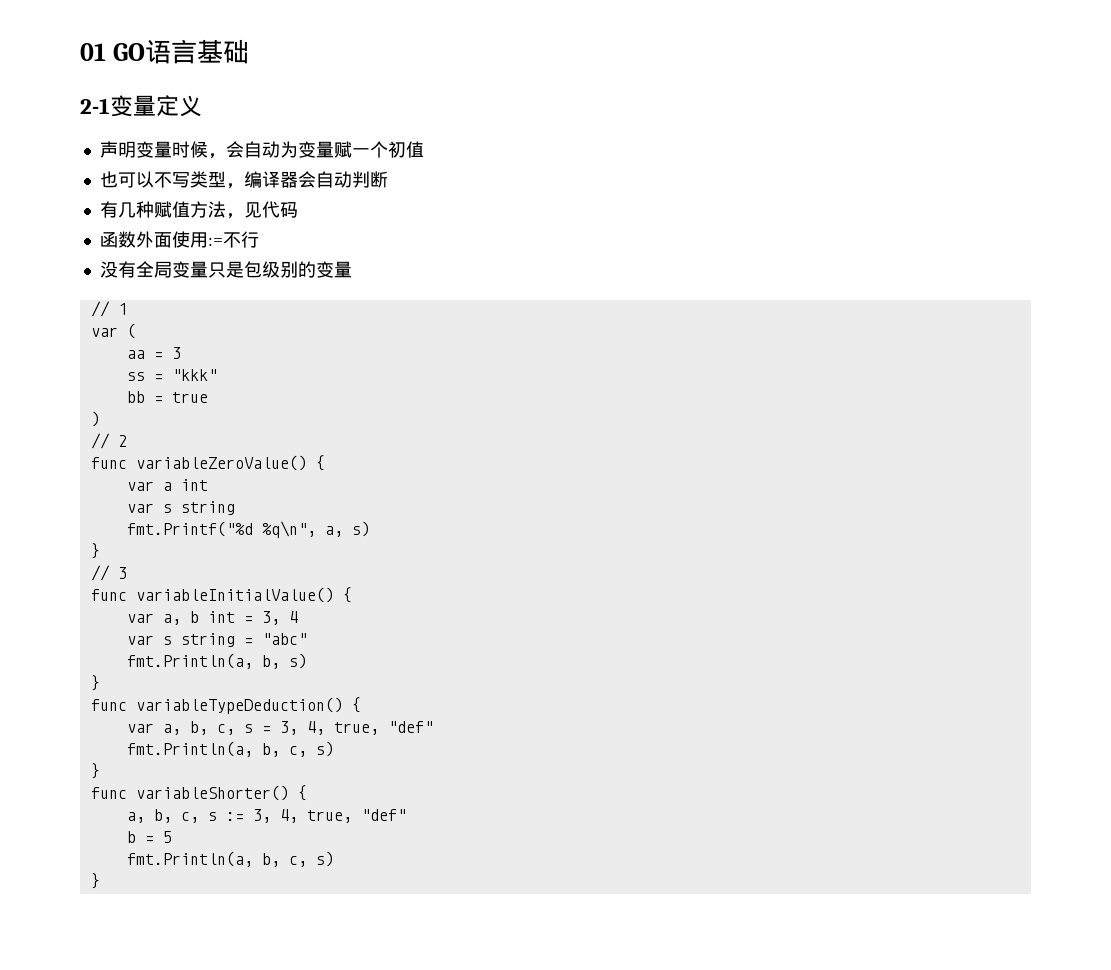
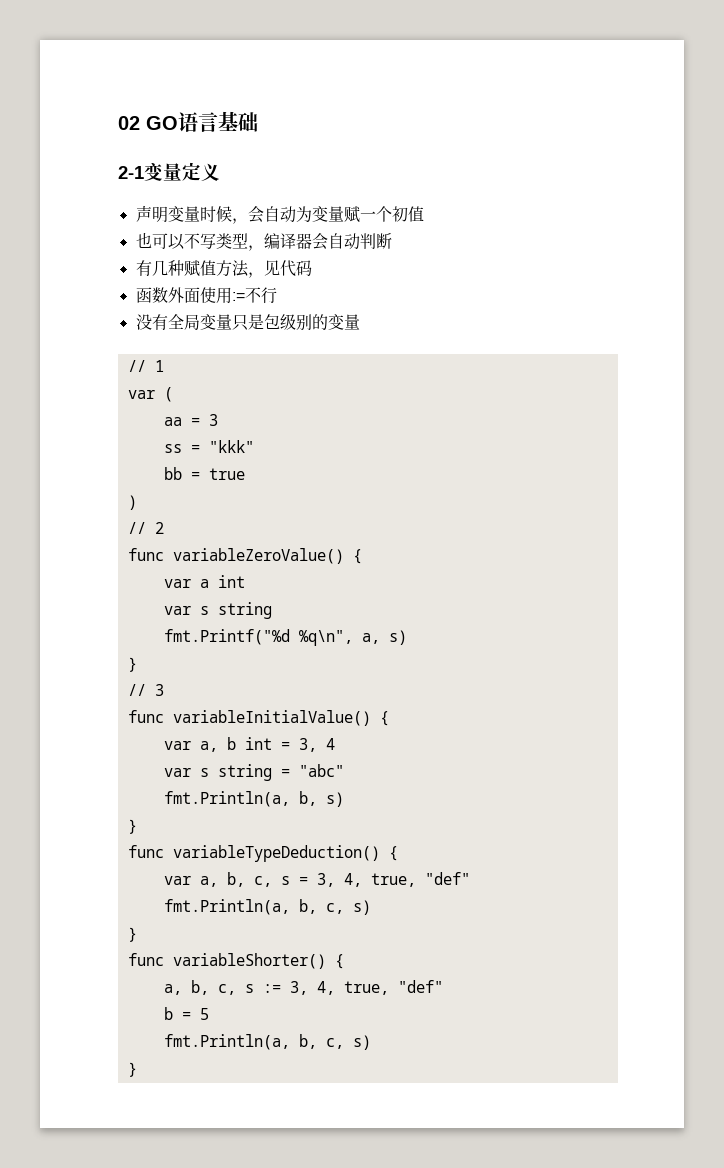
[80,43,106,61] 01 -> [118,116,140,130] 02

